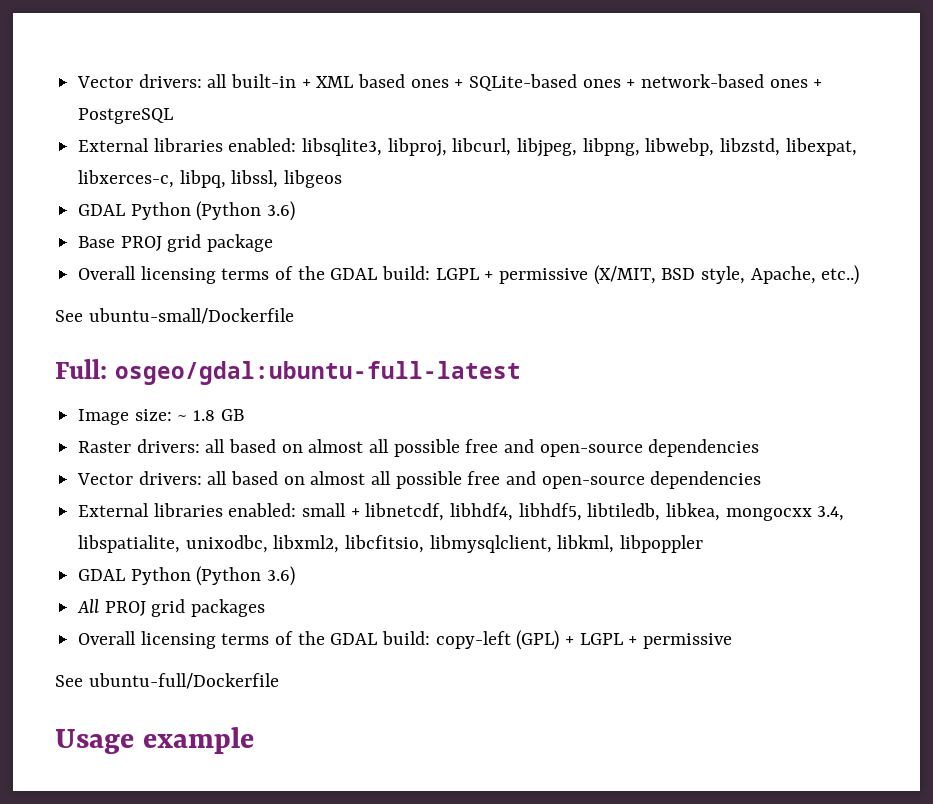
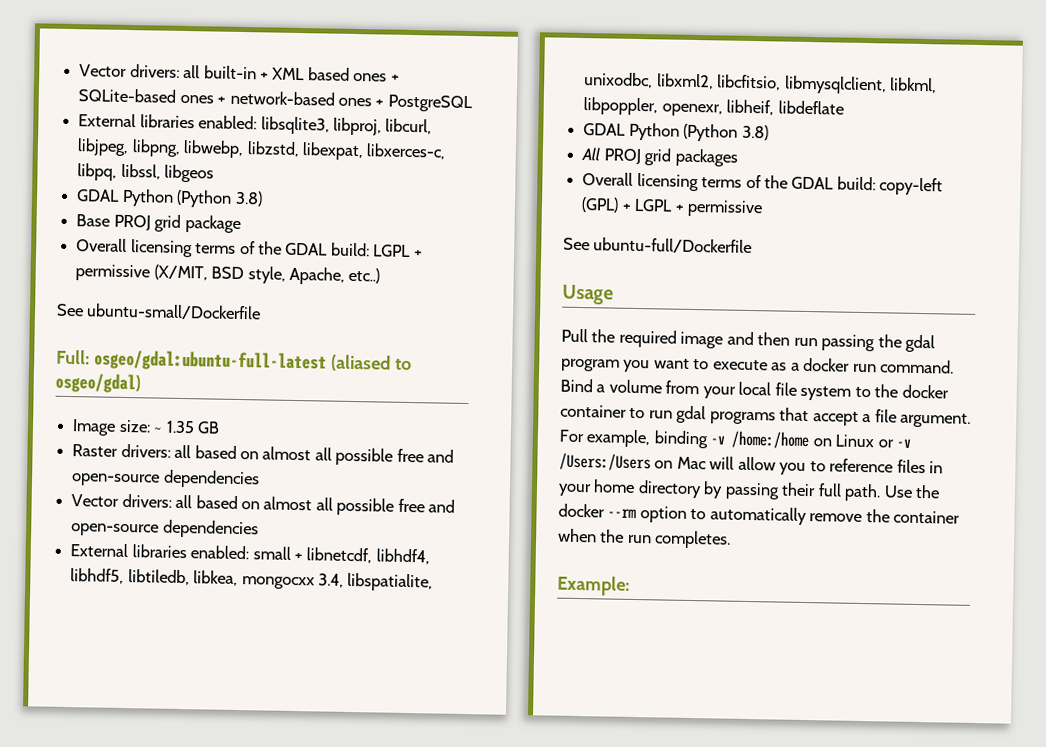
[267,201,296,221] 3.6) -> [234,190,263,207] 3.8)
(521, 373) none -> [330,354,412,372] [55,372,141,394] (aliased to osgeo/gdal)
[193,410,216,421] 1.8 -> [165,420,195,434] 1.35
[620,535,704,553] [78,566,296,586] libpoppler // GDAL Python (Python 3.6) -> [583,97,844,117] [583,122,769,142] libpoppler, openexr, libheif, libdeflate // GDAL Python (Python 3.8)
[142,727,254,754] example -> [561,328,936,353] [561,357,955,374] [560,378,949,401] [560,404,972,428] [559,429,912,450] [559,452,944,476] [558,479,941,502] [558,503,961,526] [558,528,732,549] [557,575,630,596] // Pull the required image and then run passing the gdal program you want to execute as a docker run command. Bind a volume from your local file system to the docker container to run gdal programs that accept a file argument. For example, binding -v /home:/home on Linux or -v /Users:/Users on Mac will allow you to reference files in your home directory by passing their full path. Use the docker --rm option to automatically remove the container when the run completes. // Example:

